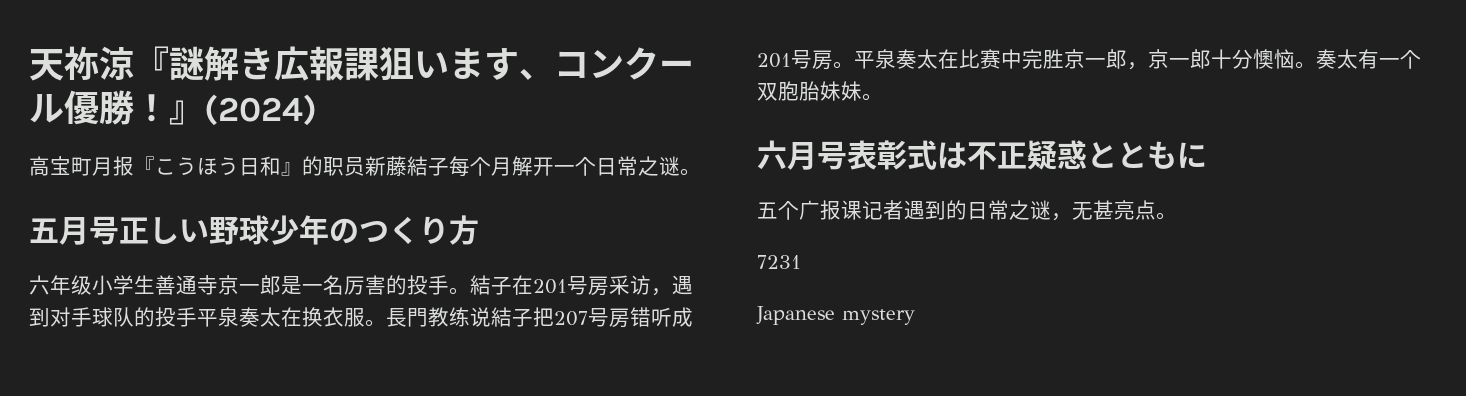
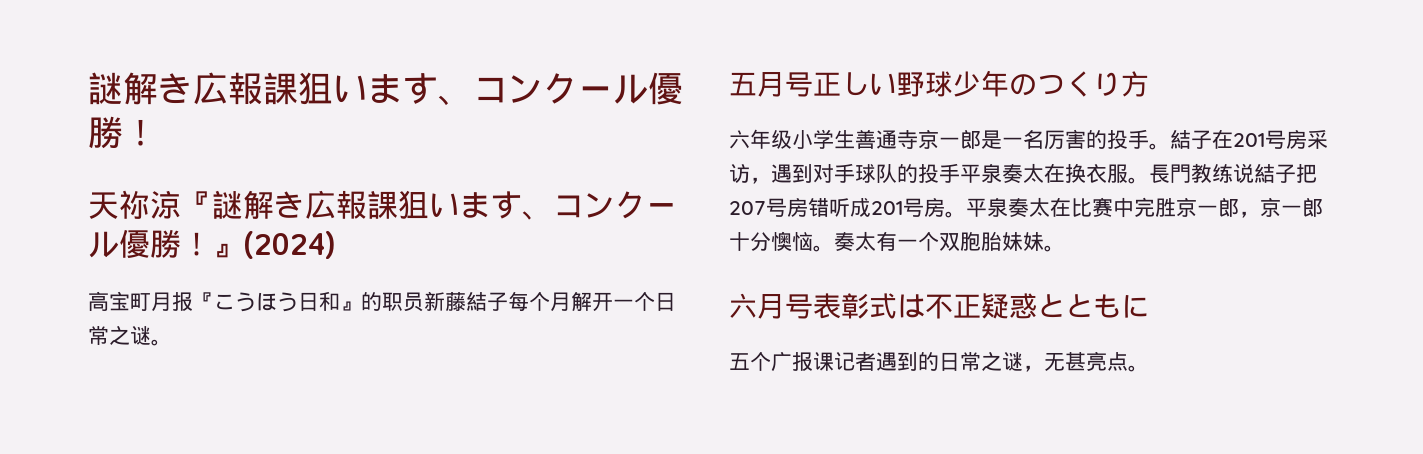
(29, 65) none -> [88,72,683,106] [88,116,158,149] 謎解き広報課狙います、コンクール優勝！ //
[757,255,801,269] [756,306,915,325] // 7231 // Japanese mystery -> (1149, 368) none

